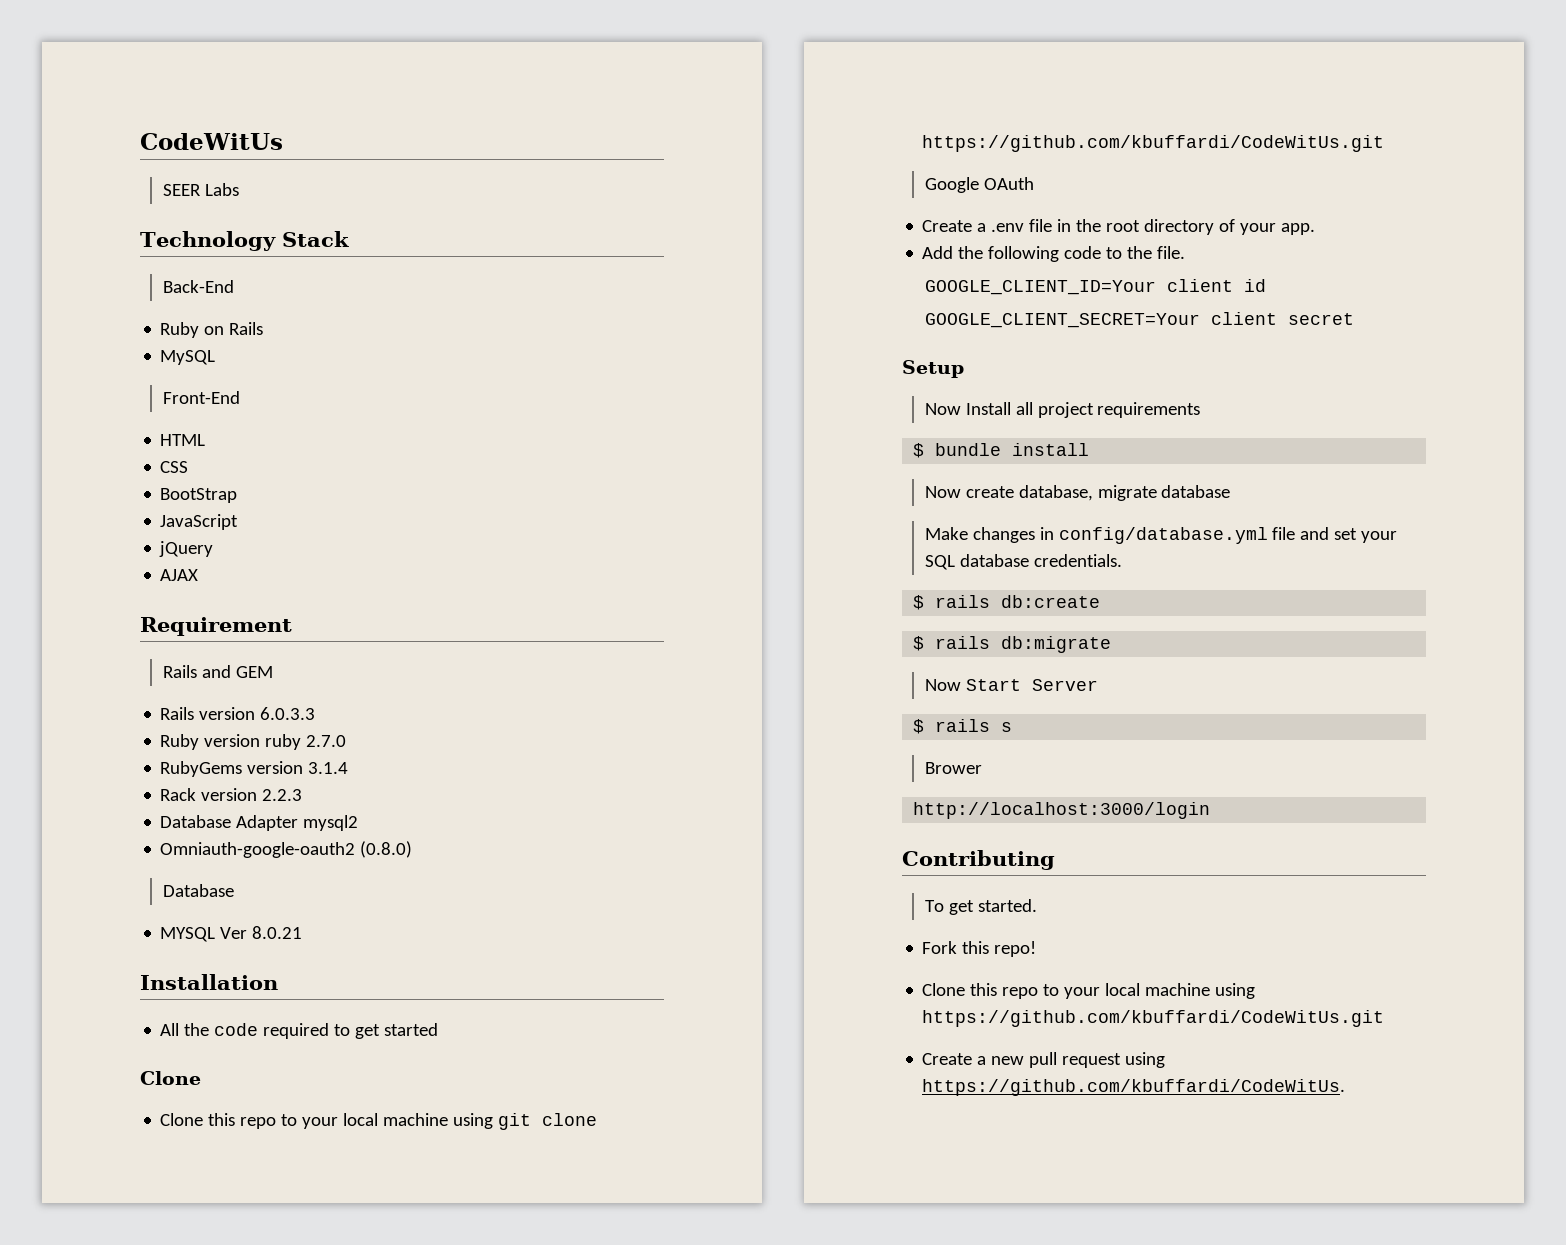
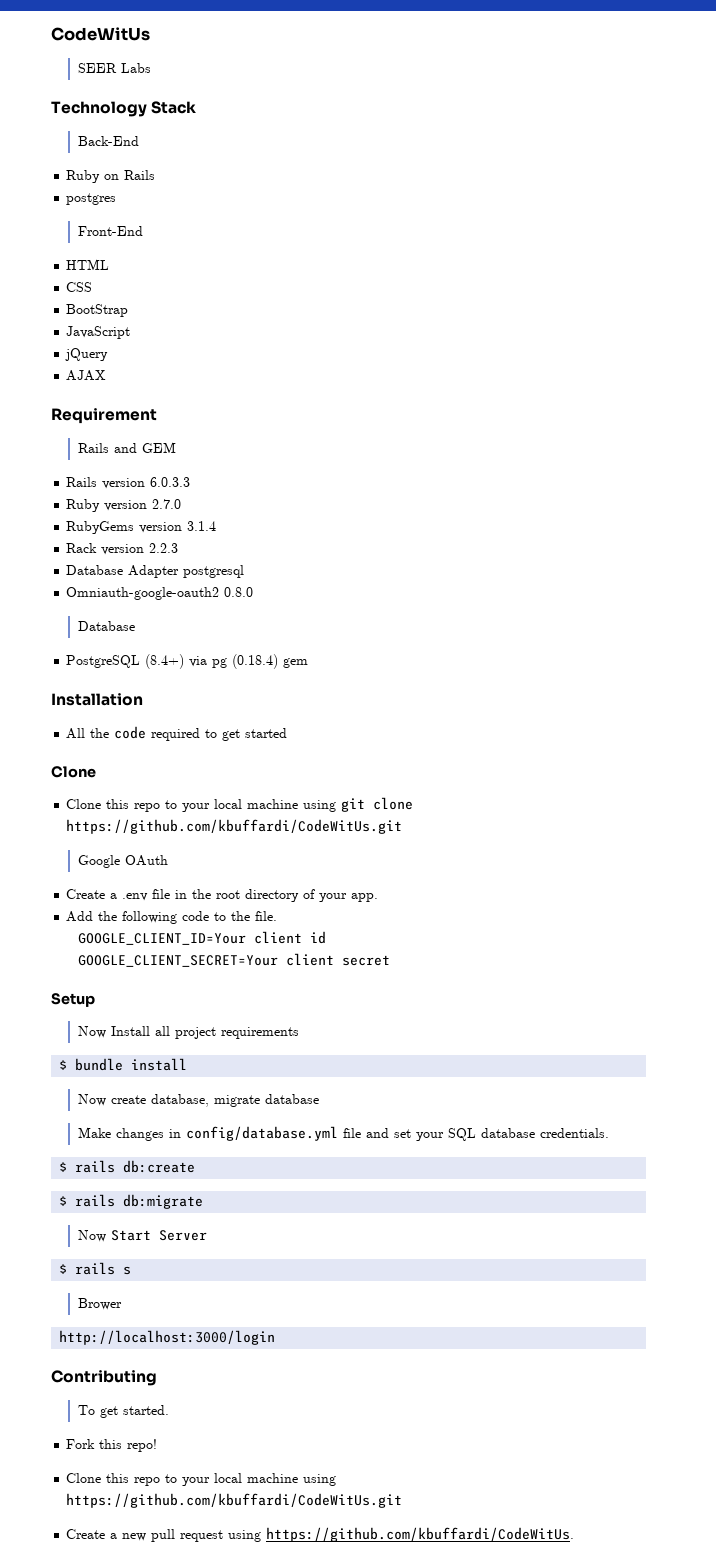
[160,350,216,365] MySQL -> [66,193,117,205] postgres
[265,734,302,750] ruby -> (148, 505) none
[303,815,359,831] mysql2 -> [183,565,245,578] postgresql
[360,841,413,858] (0.8.0) -> [224,587,254,597] 0.8.0
[160,926,303,942] MYSQL Ver 8.0.21 -> [66,654,309,669] PostgreSQL (8.4+) via pg (0.18.4) gem

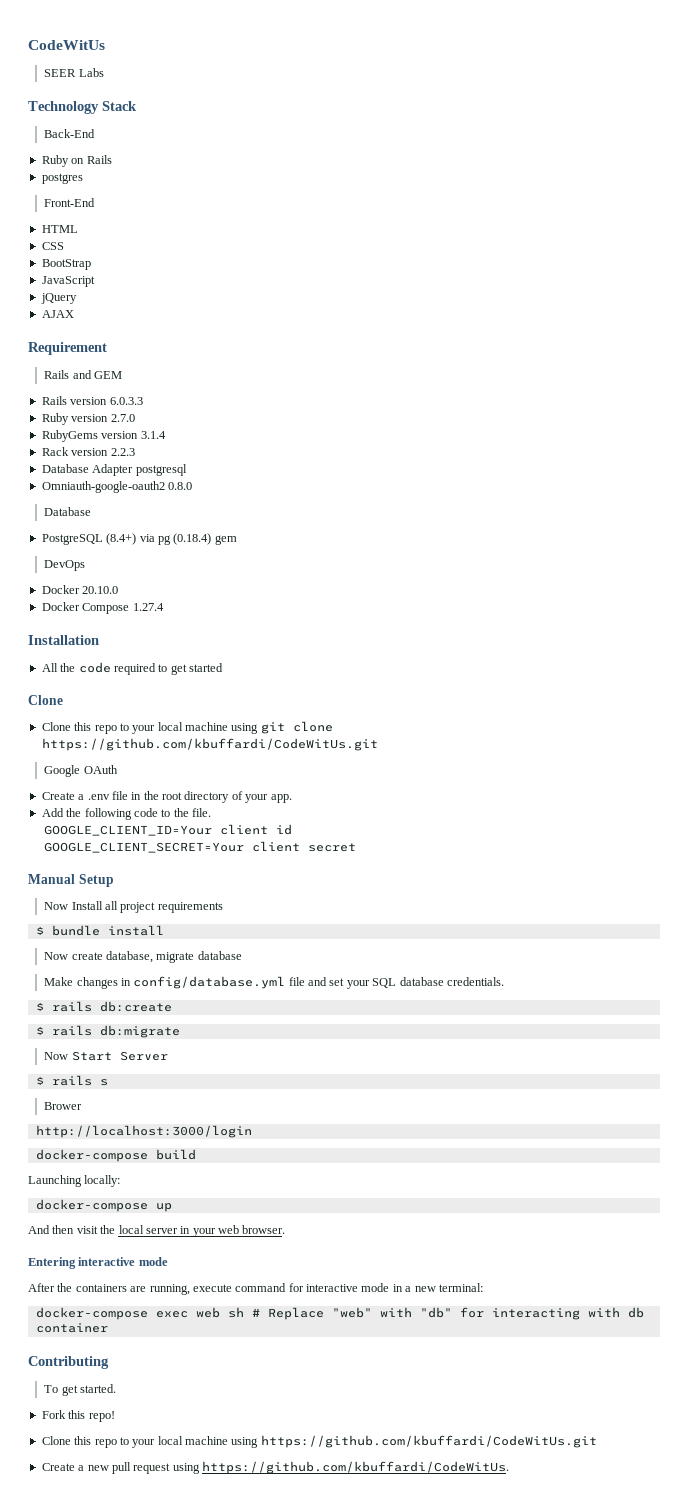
(309, 663) none -> [44,560,86,571] [41,585,119,594] [41,602,164,614] // DevOps // Docker 20.10.0 // Docker Compose 1.27.4
(390, 960) none -> [28,874,75,884] Manual
(276, 1337) none -> [35,1149,196,1162] [28,1175,121,1187] [35,1199,172,1212] [28,1225,286,1237] [28,1257,168,1269] [28,1283,483,1295] [35,1307,644,1320] [35,1323,108,1333] // docker-compose build // Launching locally: // docker-compose up // And then visit the local server in your web browser. // Entering interactive mode // After the containers are running, execute command for interactive mode in a new terminal: // docker-compose exec web sh # Replace "web" with "db" for interacting with db container

